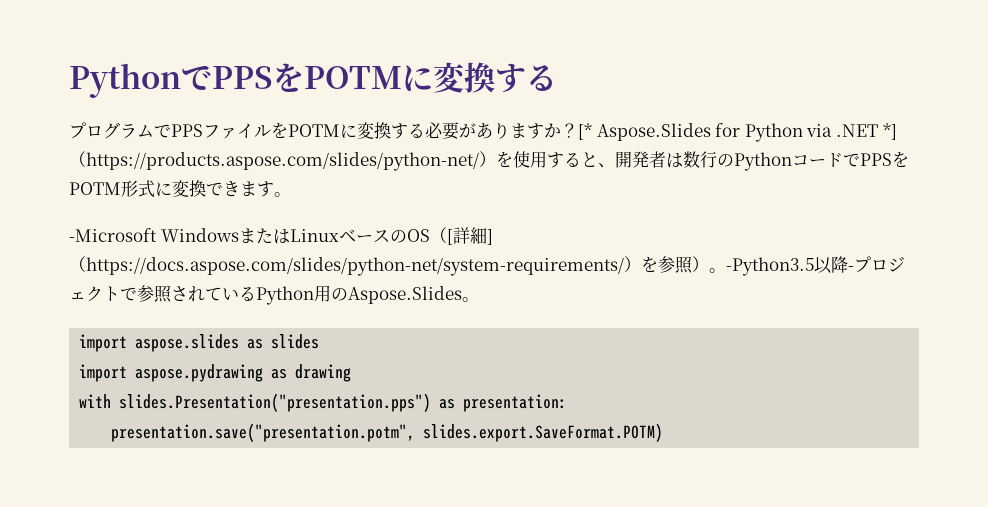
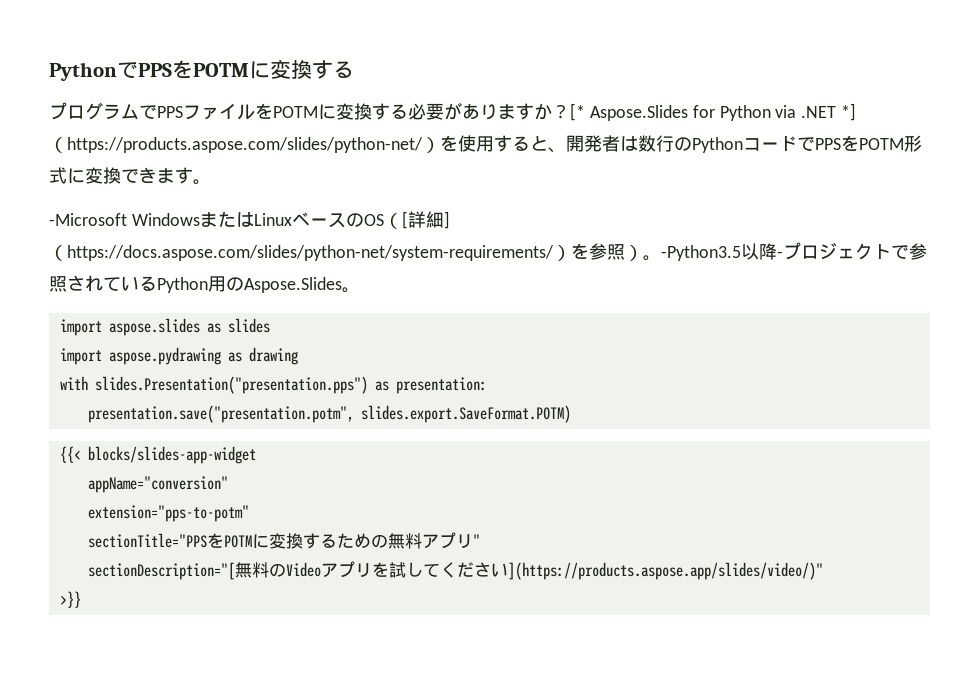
(664, 432) none -> [59,446,256,464] [87,476,228,493] [87,505,249,522] [87,532,480,549] [87,561,823,580] [59,591,81,608] // {{< blocks/slides-app-widget // appName="conversion" // extension="pps-to-potm" // sectionTitle="PPSをPOTMに変換するための無料アプリ" // sectionDescription="[無料のVideoアプリを試してください](https://products.aspose.app/slides/video/)" // >}}

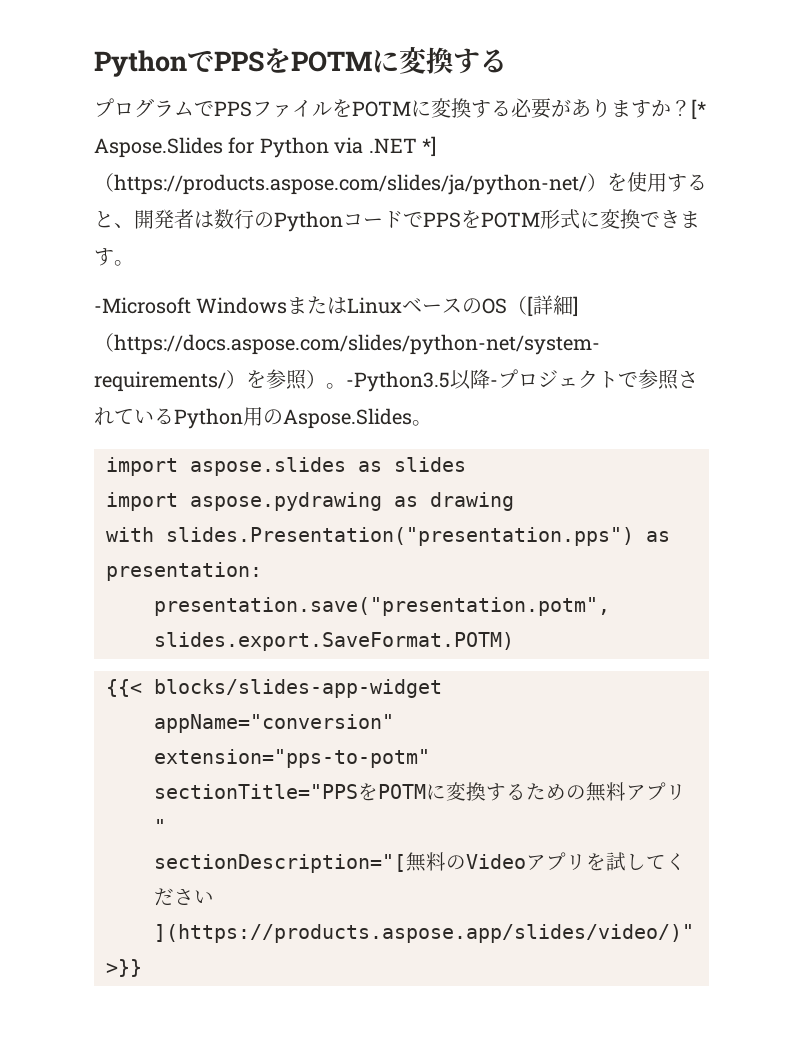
[67,137,423,153] https://products.aspose.com/slides/python-net/ -> [114,174,587,195] https://products.aspose.com/slides/ja/python-net/

